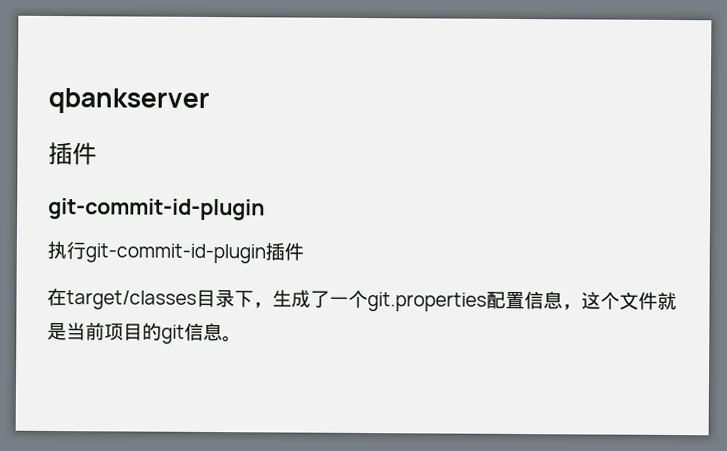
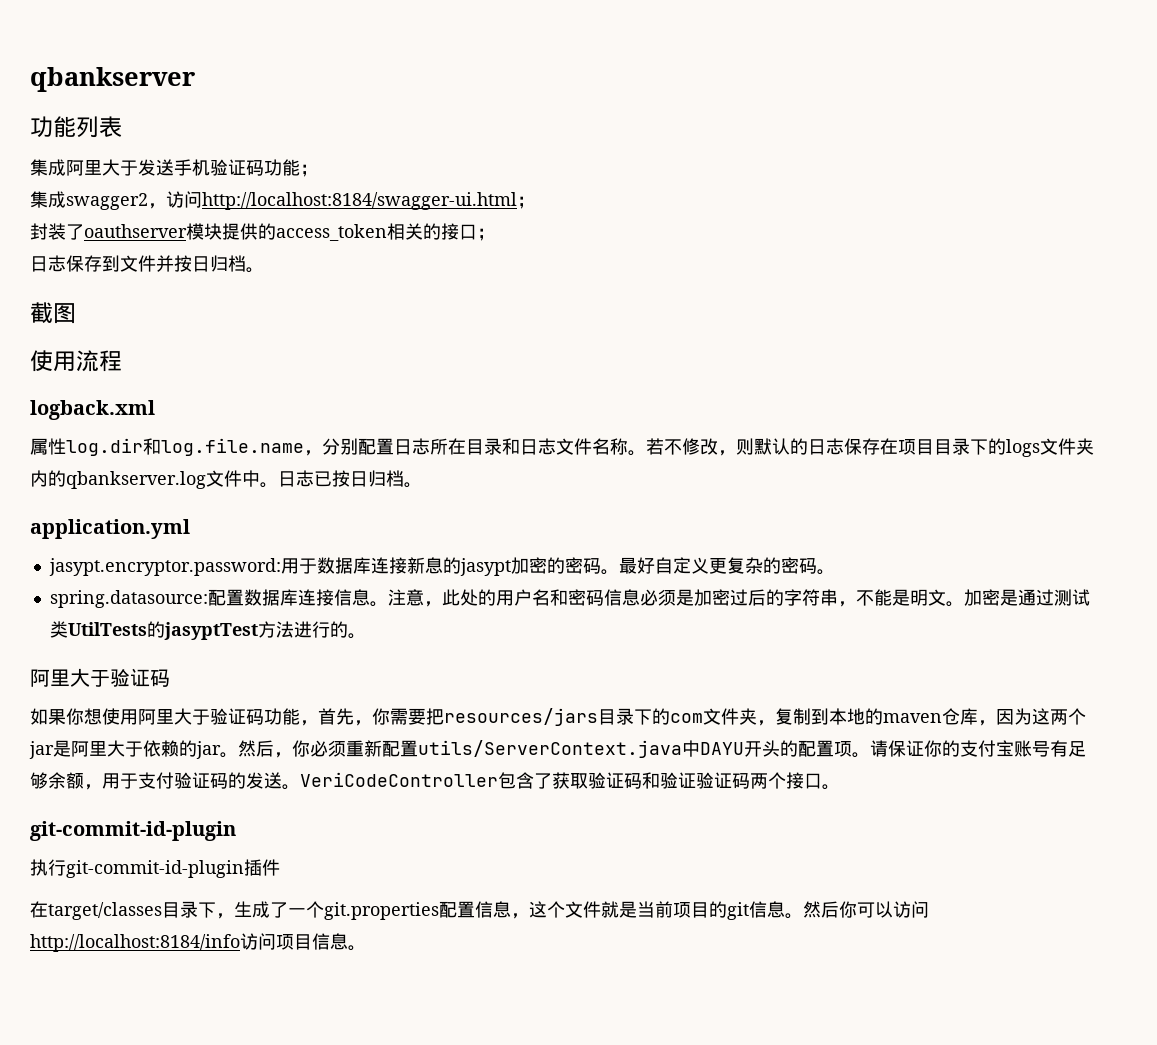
[48,141,97,166] 插件 -> [30,116,122,138] [30,159,318,177] [30,191,535,210] [30,223,495,241] [30,255,264,273] [30,302,76,324] [30,350,122,372] [30,400,155,420] [30,438,1094,457] [30,470,422,489] [30,519,190,539] [48,557,835,576] [49,589,1090,608] [49,621,366,640] [30,668,170,687] [30,708,1086,726] [29,740,1086,759] [30,772,840,790] 功能列表 // 集成阿里大于发送手机验证码功能； // 集成swagger2，访问http://localhost:8184/swagger-ui.html； // 封装了oauthserver模块提供的access_token相关的接口； // 日志保存到文件并按日归档。 // 截图 // 使用流程 // logback.xml // 属性log.dir和log.file.name，分别配置日志所在目录和日志文件名称。若不修改，则默认的日志保存在项目目录下的logs文件夹内的qbankserver.log文件中。日志已按日归档。 // application.yml // jasypt.encryptor.password:用于数据库连接新息的jasypt加密的密码。最好自定义更复杂的密码。 // spring.datasource:配置数据库连接信息。注意，此处的用户名和密码信息必须是加密过后的字符串，不能是明文。加密是通过测试类UtilTests的jasyptTest方法进行的。 // 阿里大于验证码 // 如果你想使用阿里大于验证码功能，首先，你需要把resources/jars目录下的com文件夹，复制到本地的maven仓库，因为这两个jar是阿里大于依赖的jar。然后，你必须重新配置utils/ServerContext.java中DAYU开头的配置项。请保证你的支付宝账号有足够余额，用于支付验证码的发送。VeriCodeController包含了获取验证码和验证验证码两个接口。
(242, 339) none -> [803,901,929,918] [30,933,366,952] 然后你可以访问http://localhost:8184/info访问项目信息。

